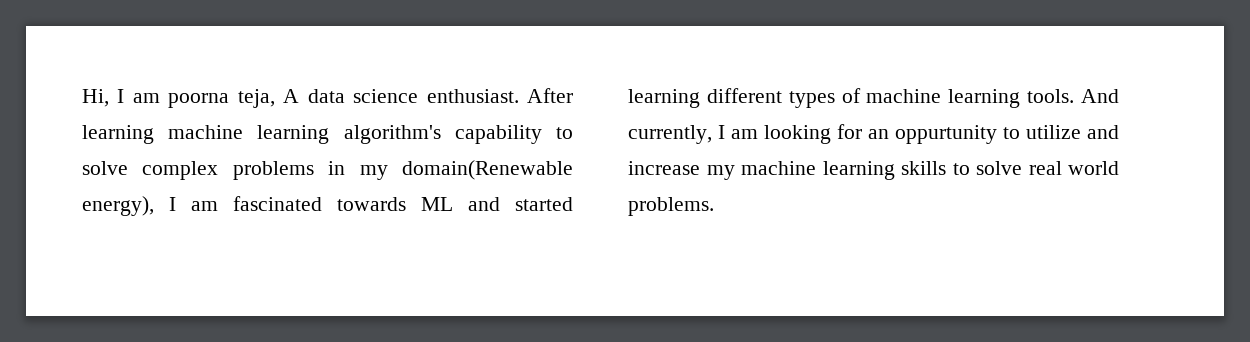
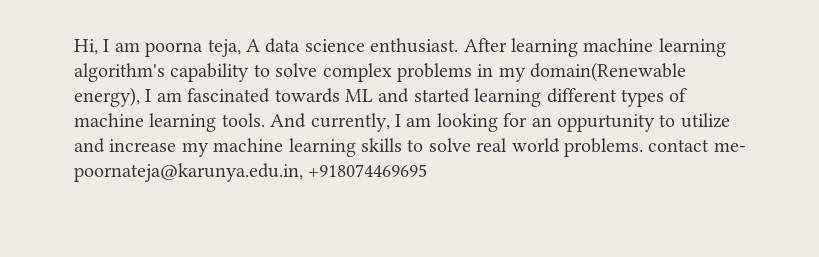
(714, 206) none -> [648,139,746,152] [74,163,428,182] contact me- poornateja@karunya.edu.in, +918074469695

